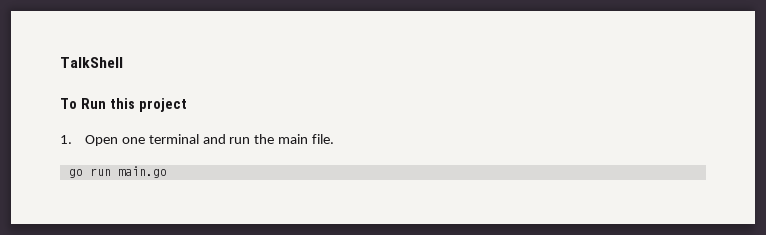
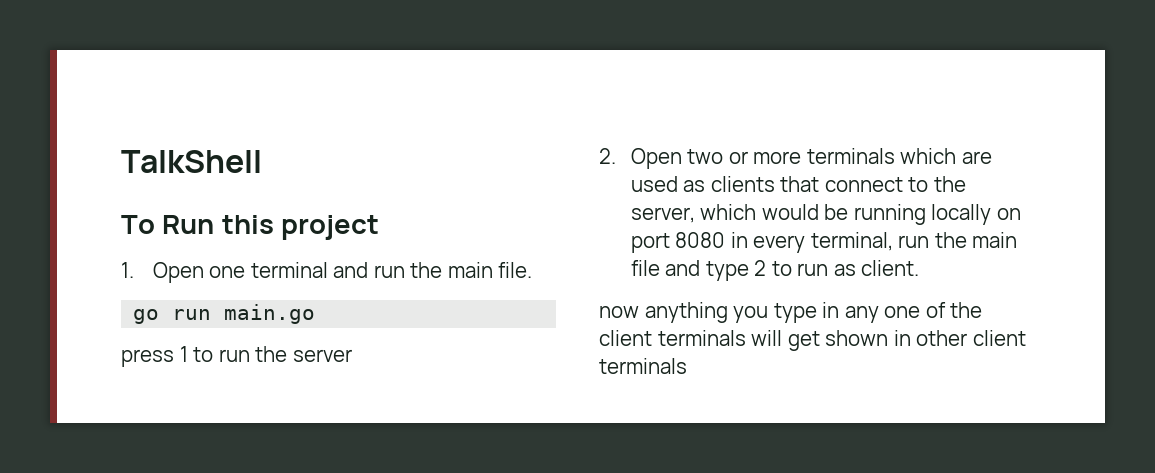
(167, 172) none -> [121,346,352,367] [599,148,992,169] [630,176,966,192] [630,204,1021,225] [630,232,1018,253] [630,260,920,281] [599,302,983,323] [599,330,1026,351] [599,358,687,374] // press 1 to run the server // 2. Open two or more terminals which are used as clients that connect to the server, which would be running locally on port 8080 in every terminal, run the main file and type 2 to run as client. // now anything you type in any one of the client terminals will get shown in other client terminals

